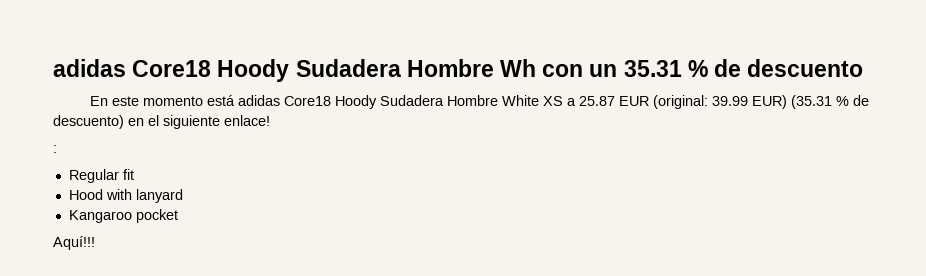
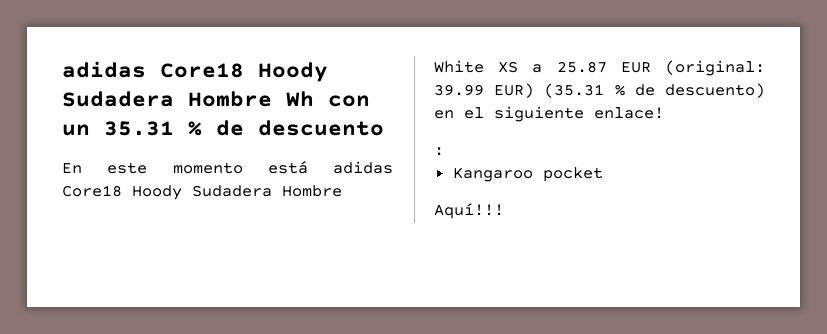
[68,169,134,183] [68,189,183,203] // Regular fit // Hood with lanyard -> (444, 151) none

